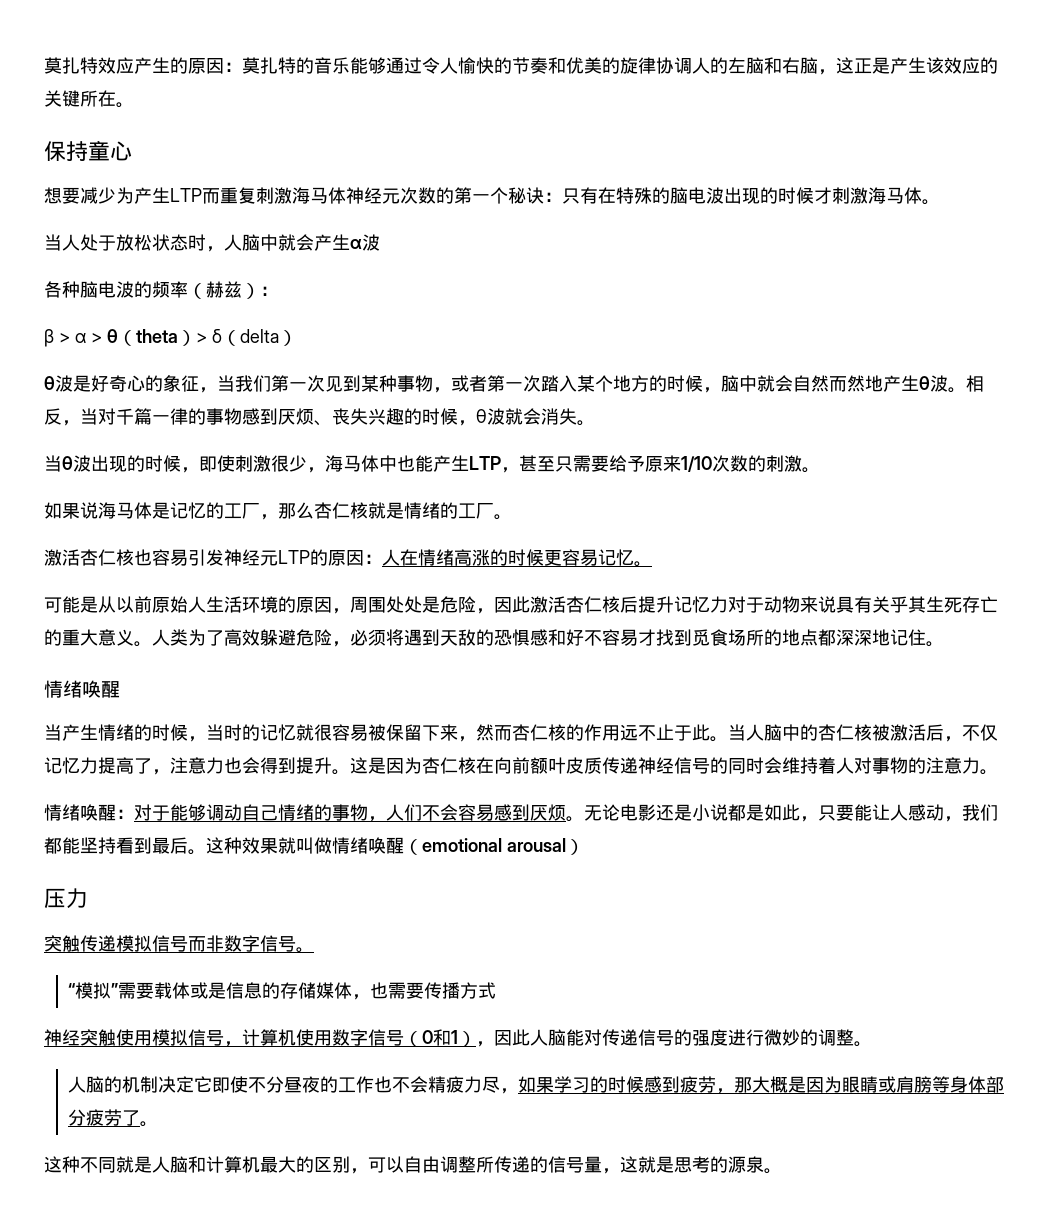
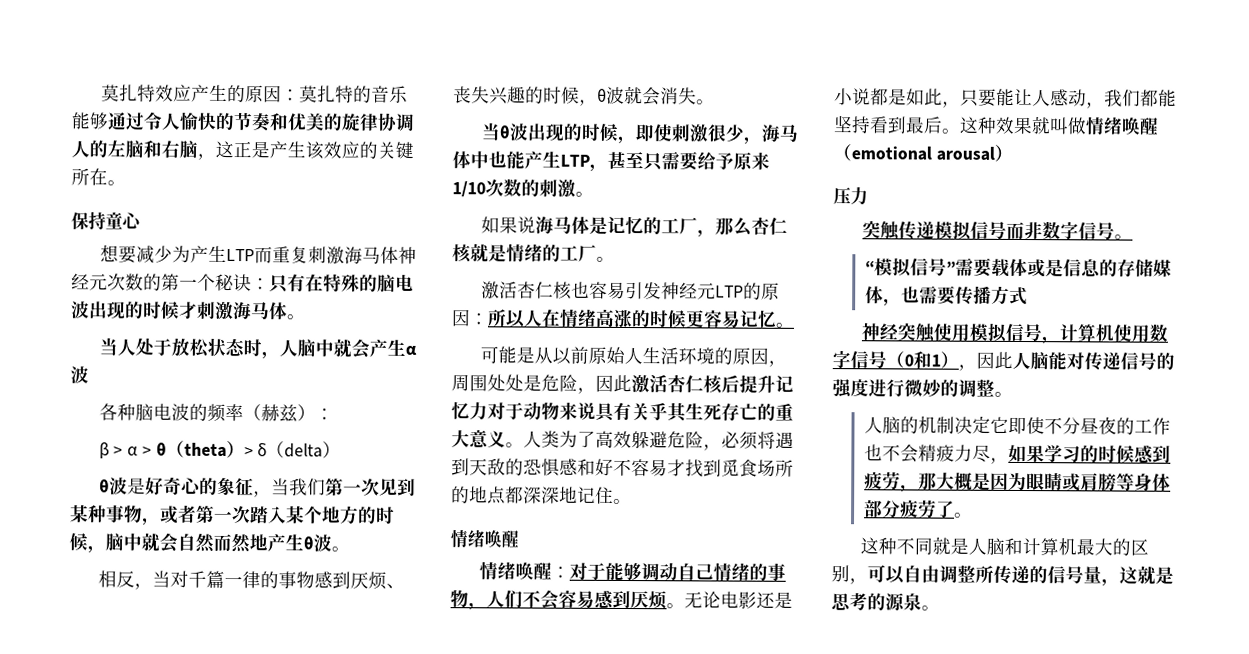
(966, 390) none -> (350, 549) //
(382, 559) none -> [488,309,526,328] 所以
[44,724,998,742] [44,757,998,775] // 当产生情绪的时候，当时的记忆就很容易被保留下来，然而杏仁核的作用远不止于此。当人脑中的杏仁核被激活后，不仅记忆力提高了，注意力也会得到提升。这是因为杏仁核在向前额叶皮质传递神经信号的同时会维持着人对事物的注意力。 -> (519, 539) none
(112, 990) none -> [909,258,947,276] 信号

